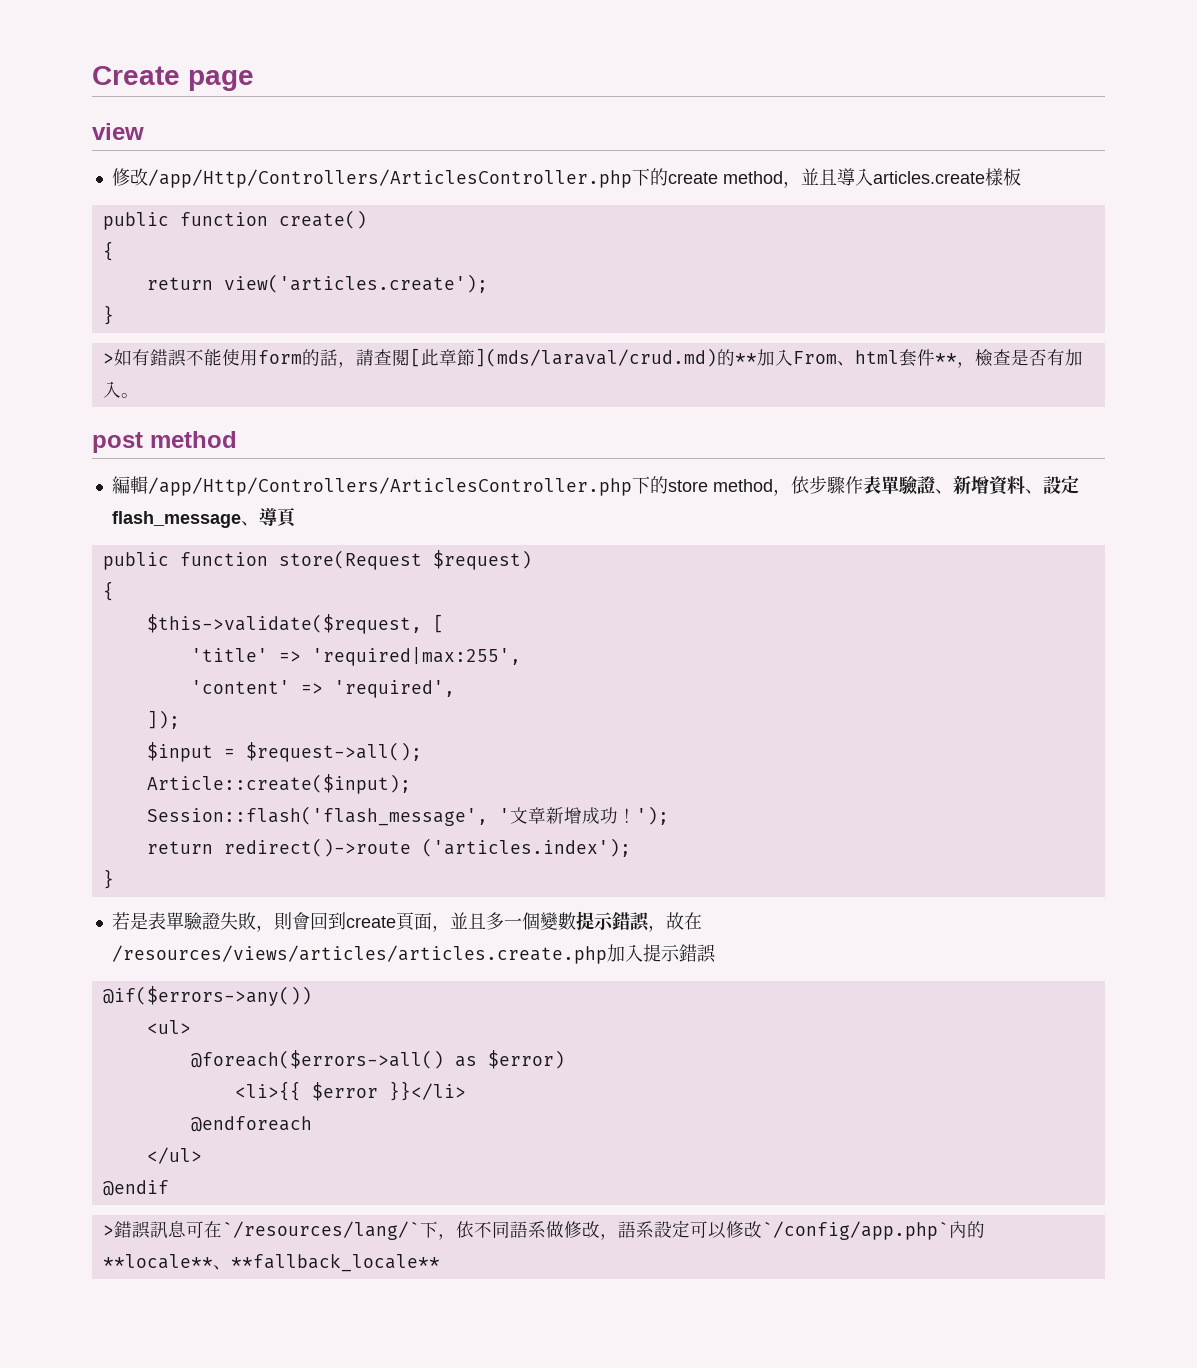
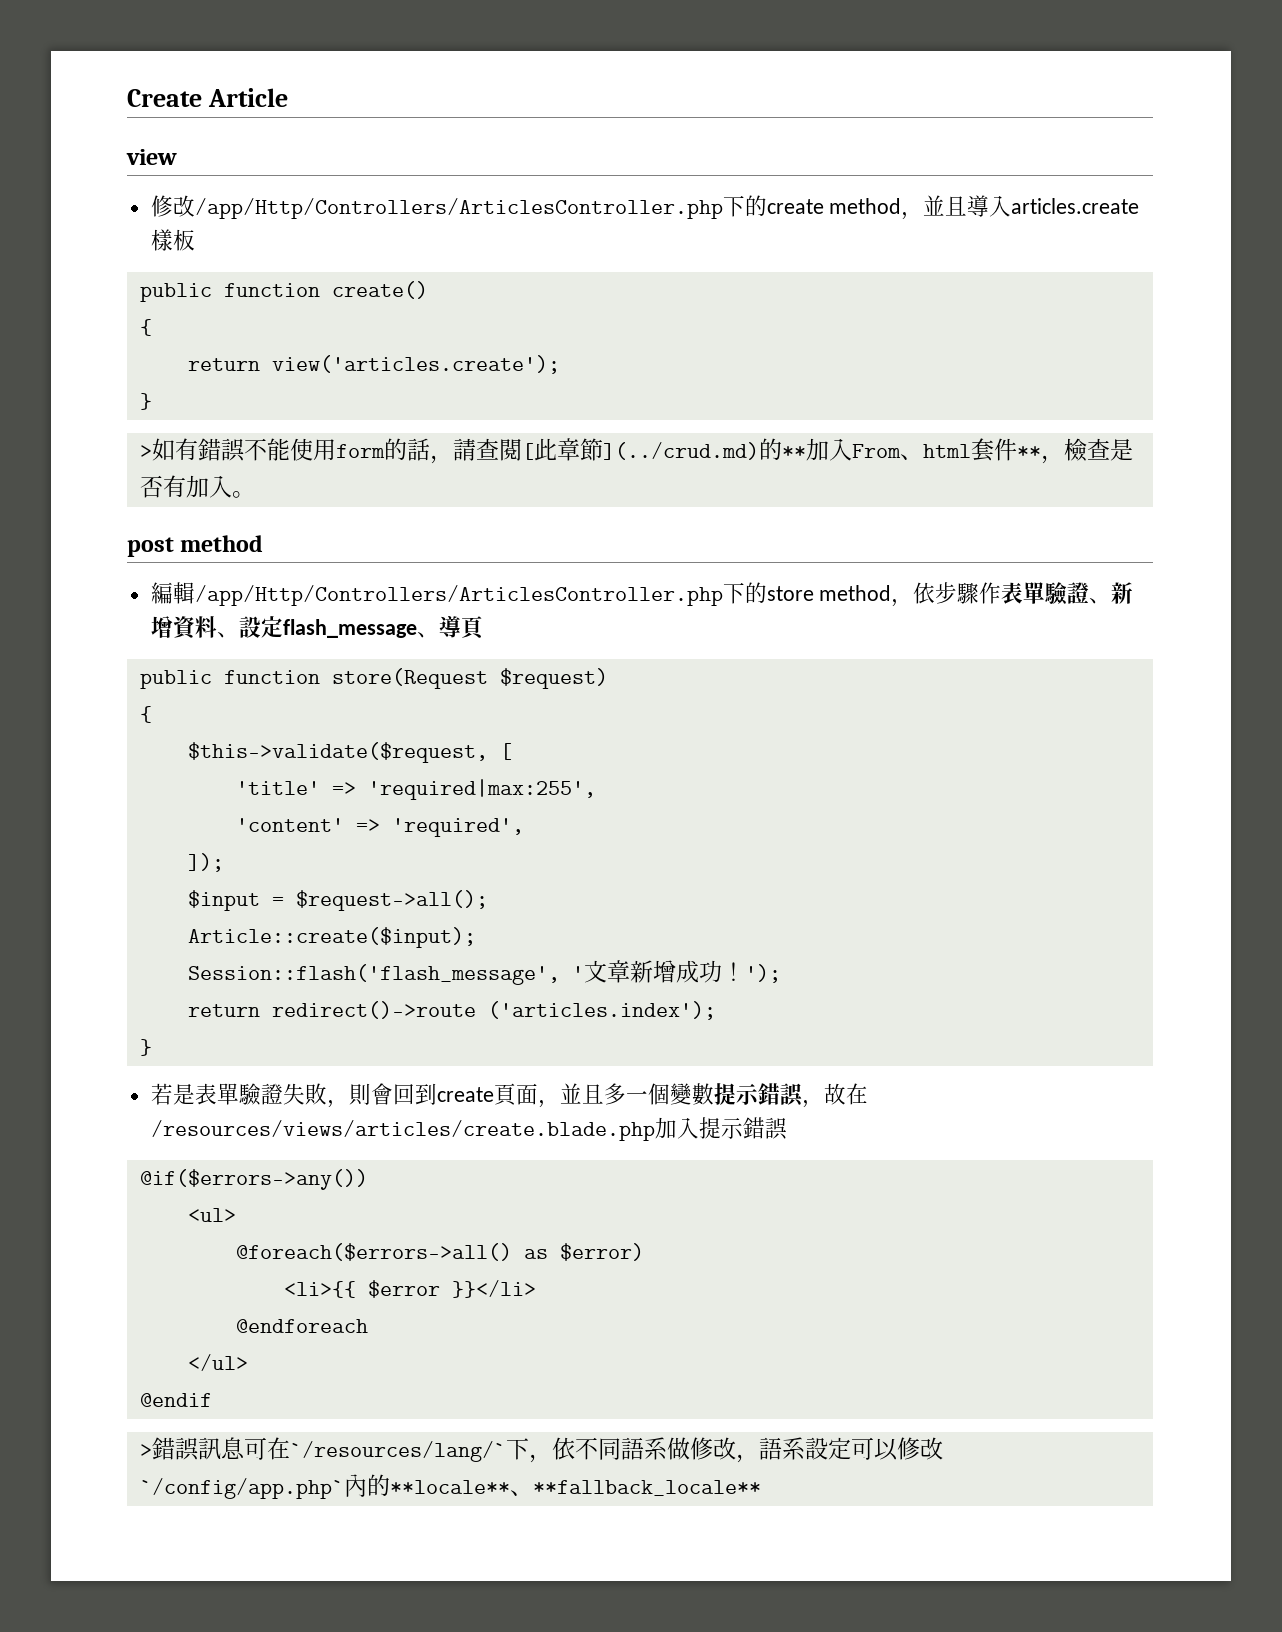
[188,70,254,91] page -> [208,88,289,107] Article
[474,348,717,367] ](mds/laraval/crud.md) -> [602,442,759,460] ](../crud.md)
[111,945,607,964] /resources/views/articles/articles.create.php -> [150,1120,655,1141] /resources/views/articles/create.blade.php

